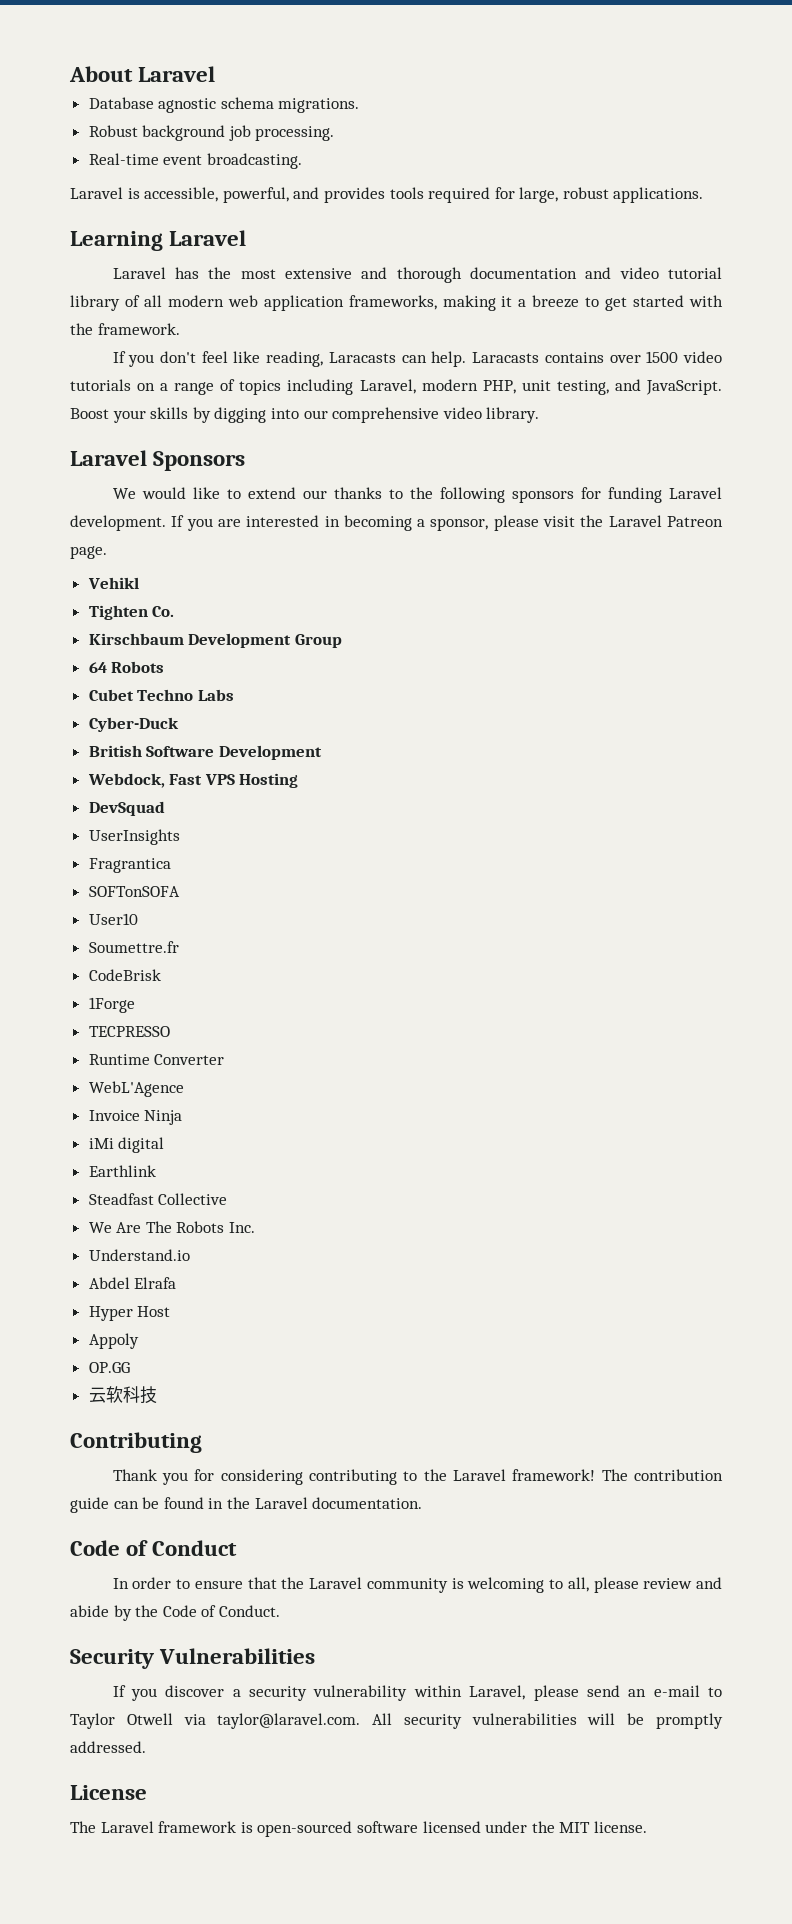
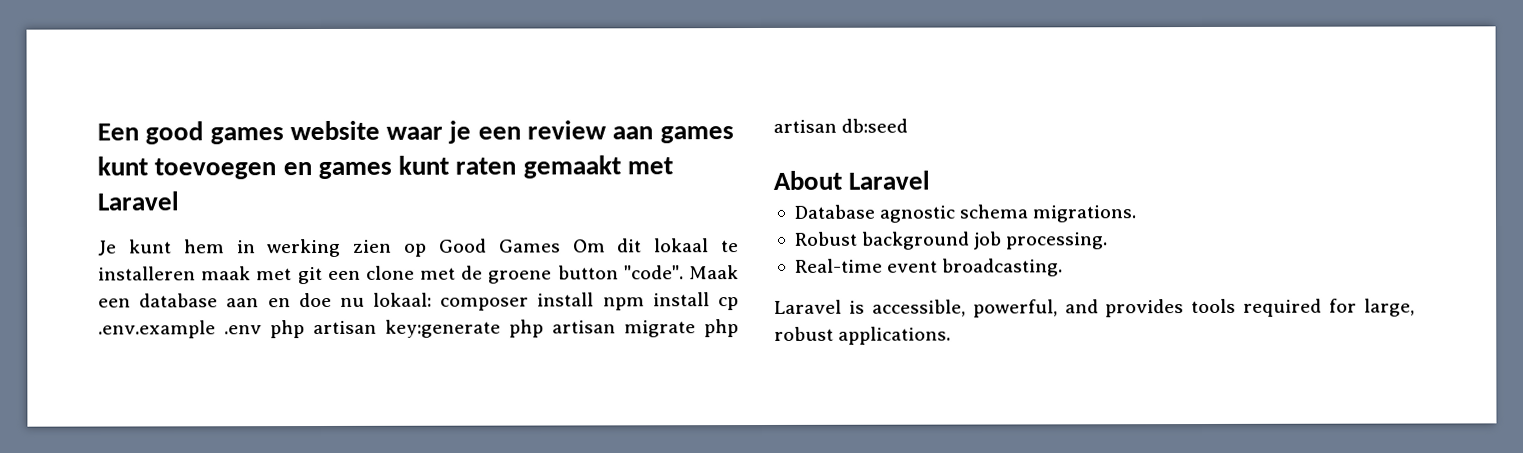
(69, 74) none -> [97,120,734,145] [97,155,674,180] [97,191,179,211] [98,238,739,258] [98,265,739,285] [98,292,739,311] [98,319,739,339] [773,118,909,133] Een good games website waar je een review aan games kunt toevoegen en games kunt raten gemaakt met Laravel // Je kunt hem in werking zien op Good Games Om dit lokaal te installeren maak met git een clone met de groene button "code". Maak een database aan en doe nu lokaal: composer install npm install cp .env.example .env php artisan key:generate php artisan migrate php artisan db:seed //
[70,230,247,251] [112,267,722,283] [70,295,724,311] [70,323,180,335] [112,351,722,367] [70,379,722,395] [70,407,540,423] [70,450,246,471] [112,487,722,503] [70,515,723,531] [70,546,107,559] [87,577,139,589] [88,605,175,620] [88,633,342,648] [88,661,165,673] [88,689,234,701] [88,717,179,732] [88,745,322,760] [87,773,299,788] [88,801,165,816] [88,829,180,845] [88,858,171,873] [88,886,180,897] [88,913,138,925] [88,941,179,953] [88,969,161,981] [88,997,135,1013] [88,1026,170,1037] [88,1054,225,1065] [88,1081,184,1097] [88,1110,183,1125] [88,1137,165,1153] [88,1165,156,1177] [88,1193,228,1205] [88,1221,256,1233] [88,1249,190,1261] [88,1277,177,1289] [88,1306,171,1321] [88,1333,139,1349] [88,1362,130,1373] [88,1386,157,1404] [70,1432,202,1453] [112,1469,723,1485] [70,1497,423,1513] [70,1540,238,1556] [112,1577,722,1593] [70,1605,280,1621] [70,1648,316,1669] [112,1685,722,1701] [70,1713,723,1729] [70,1741,146,1753] [70,1785,147,1800] [70,1821,647,1837] // Learning Laravel // Laravel has the most extensive and thorough documentation and video tutorial library of all modern web application frameworks, making it a breeze to get started with the framework. // If you don't feel like reading, Laracasts can help. Laracasts contains over 1500 video tutorials on a range of topics including Laravel, modern PHP, unit testing, and JavaScript. Boost your skills by digging into our comprehensive video library. // Laravel Sponsors // We would like to extend our thanks to the following sponsors for funding Laravel development. If you are interested in becoming a sponsor, please visit the Laravel Patreon page. // Vehikl // Tighten Co. // Kirschbaum Development Group // 64 Robots // Cubet Techno Labs // Cyber-Duck // British Software Development // Webdock, Fast VPS Hosting // DevSquad // UserInsights // Fragrantica // SOFTonSOFA // User10 // Soumettre.fr // CodeBrisk // 1Forge // TECPRESSO // Runtime Converter // WebL'Agence // Invoice Ninja // iMi digital // Earthlink // Steadfast Collective // We Are The Robots Inc. // Understand.io // Abdel Elrafa // Hyper Host // Appoly // OP.GG // 云软科技 // Contributing // Thank you for considering contributing to the Laravel framework! The contribution guide can be found in the Laravel documentation. // Code of Conduct // In order to ensure that the Laravel community is welcoming to all, please review and abide by the Code of Conduct. // Security Vulnerabilities // If you discover a security vulnerability within Laravel, please send an e-mail to Taylor Otwell via taylor@laravel.com. All security vulnerabilities will be promptly addressed. // License // The Laravel framework is open-sourced software licensed under the MIT license. -> (952, 335) none

